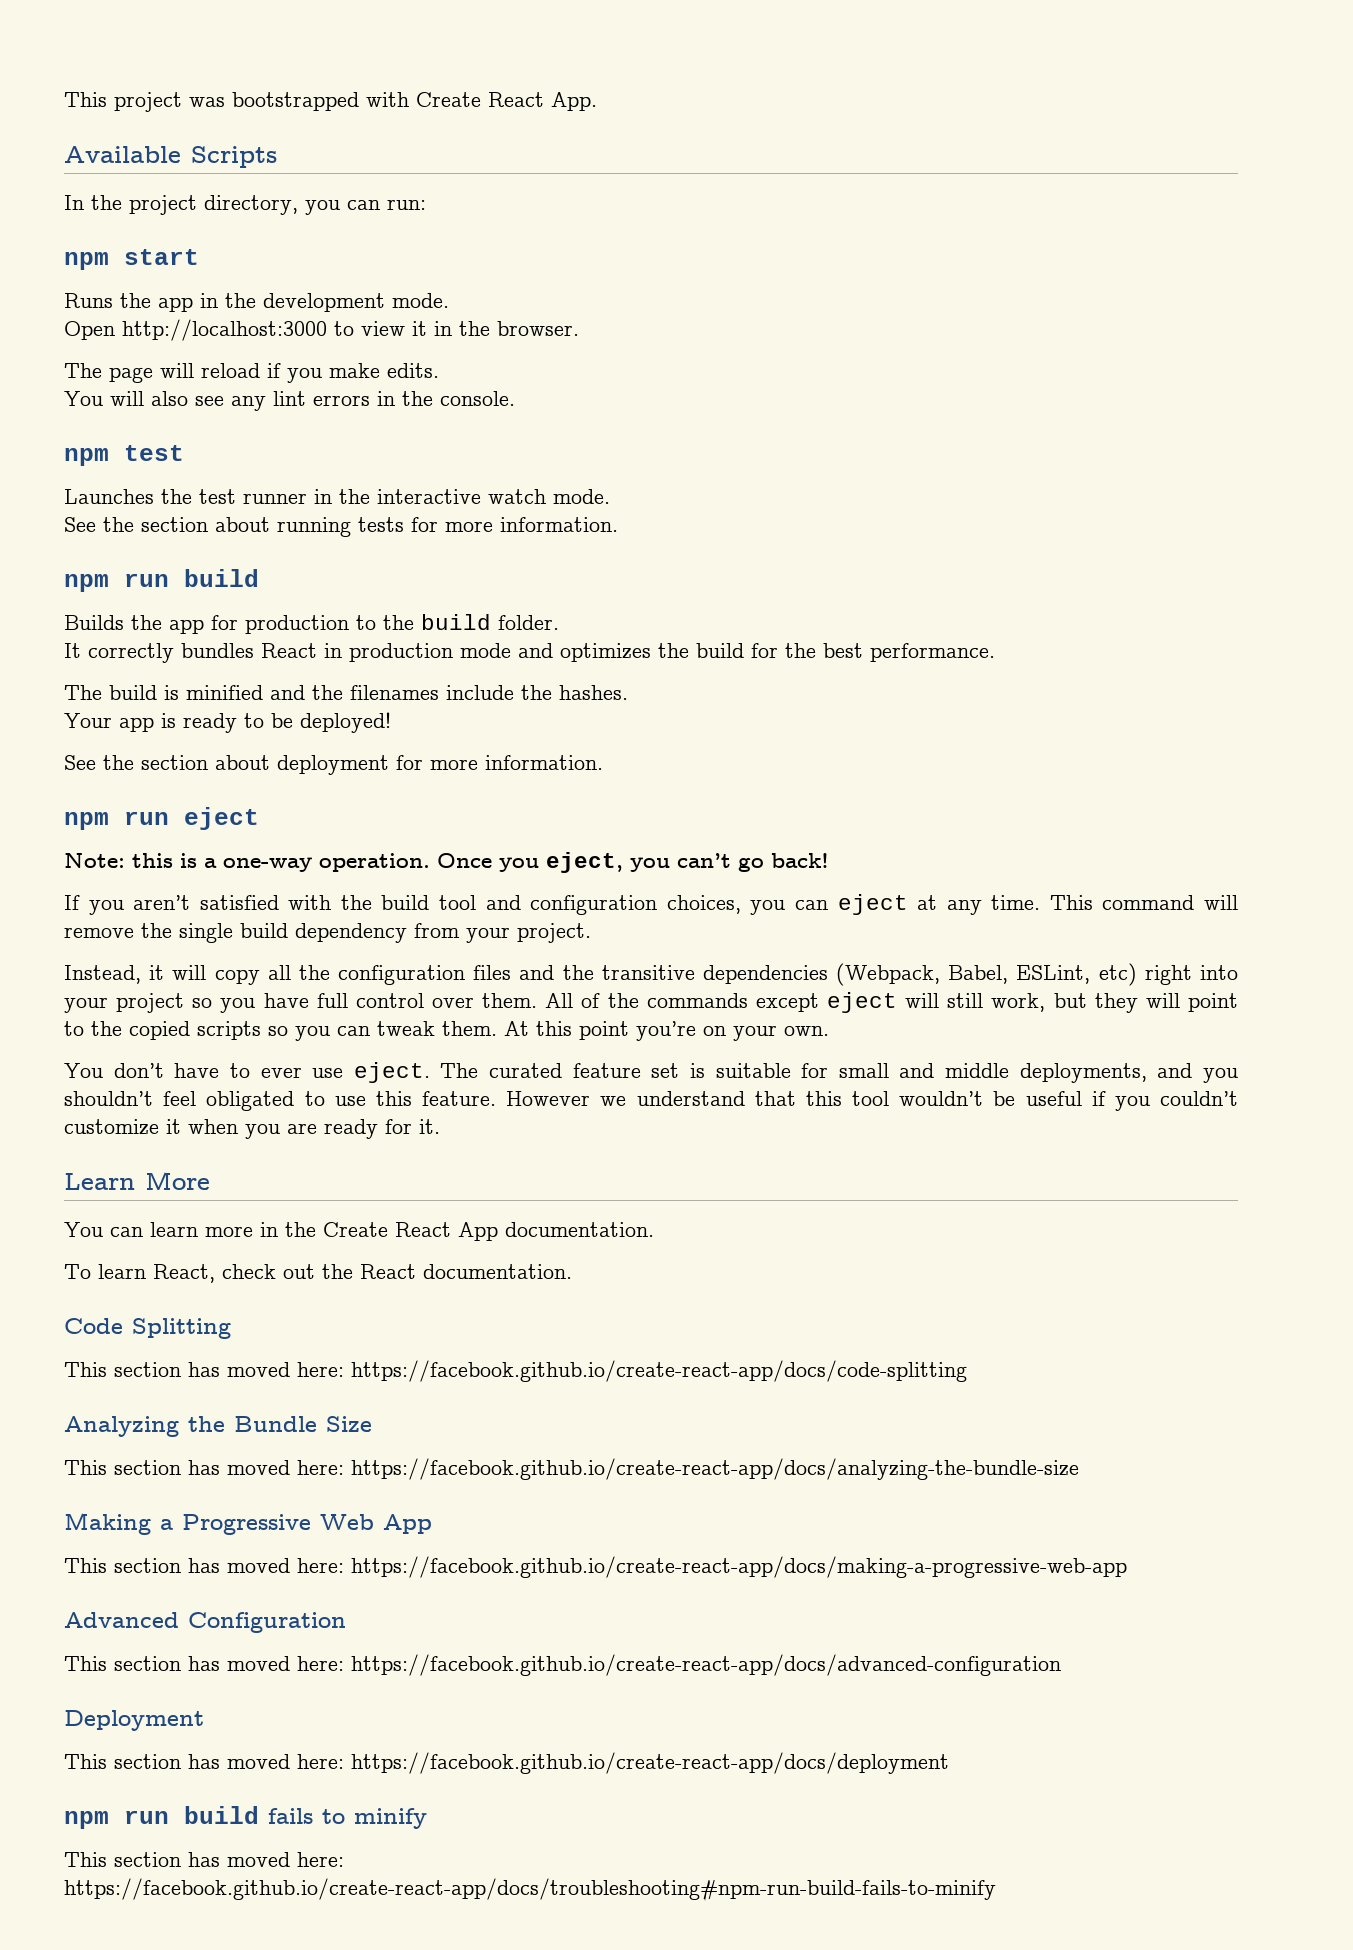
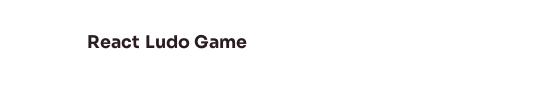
[64,92,597,112] [64,146,277,168] [64,195,426,215] [64,249,199,270] [64,293,449,312] [64,319,579,341] [64,363,439,383] [64,391,515,411] [64,445,184,466] [64,489,610,504] [64,517,618,537] [64,569,259,592] [64,614,559,634] [64,643,995,663] [64,685,628,700] [64,712,391,733] [64,755,603,775] [64,807,259,830] [64,852,829,873] [64,894,1238,915] [64,923,591,943] [64,963,1238,986] [64,992,1238,1013] [64,1021,829,1041] [64,1062,1238,1083] [64,1091,1238,1111] [64,1119,440,1139] [64,1172,210,1190] [64,1222,654,1241] [64,1264,572,1283] [64,1318,231,1339] [64,1360,967,1382] [64,1416,372,1437] [64,1458,1079,1480] [64,1513,432,1535] [64,1556,1127,1578] [64,1612,346,1633] [64,1654,1061,1676] [64,1710,204,1731] [64,1752,949,1774] [64,1806,427,1829] [64,1852,344,1867] [64,1878,996,1902] This project was bootstrapped with Create React App. // Available Scripts // In the project directory, you can run: // npm start // Runs the app in the development mode. // Open http://localhost:3000 to view it in the browser. // The page will reload if you make edits. // You will also see any lint errors in the console. // npm test // Launches the test runner in the interactive watch mode. // See the section about running tests for more information. // npm run build // Builds the app for production to the build folder. // It correctly bundles React in production mode and optimizes the build for the best performance. // The build is minified and the filenames include the hashes. // Your app is ready to be deployed! // See the section about deployment for more information. // npm run eject // Note: this is a one-way operation. Once you eject, you can’t go back! // If you aren’t satisfied with the build tool and configuration choices, you can eject at any time. This command will remove the single build dependency from your project. // Instead, it will copy all the configuration files and the transitive dependencies (Webpack, Babel, ESLint, etc) right into your project so you have full control over them. All of the commands except eject will still work, but they will point to the copied scripts so you can tweak them. At this point you’re on your own. // You don’t have to ever use eject. The curated feature set is suitable for small and middle deployments, and you shouldn’t feel obligated to use this feature. However we understand that this tool wouldn’t be useful if you couldn’t customize it when you are ready for it. // Learn More // You can learn more in the Create React App documentation. // To learn React, check out the React documentation. // Code Splitting // This section has moved here: https://facebook.github.io/create-react-app/docs/code-splitting // Analyzing the Bundle Size // This section has moved here: https://facebook.github.io/create-react-app/docs/analyzing-the-bundle-size // Making a Progressive Web App // This section has moved here: https://facebook.github.io/create-react-app/docs/making-a-progressive-web-app // Advanced Configuration // This section has moved here: https://facebook.github.io/create-react-app/docs/advanced-configuration // Deployment // This section has moved here: https://facebook.github.io/create-react-app/docs/deployment // npm run build fails to minify // This section has moved here: https://facebook.github.io/create-react-app/docs/troubleshooting#npm-run-build-fails-to-minify -> [87,34,248,49] React Ludo Game

